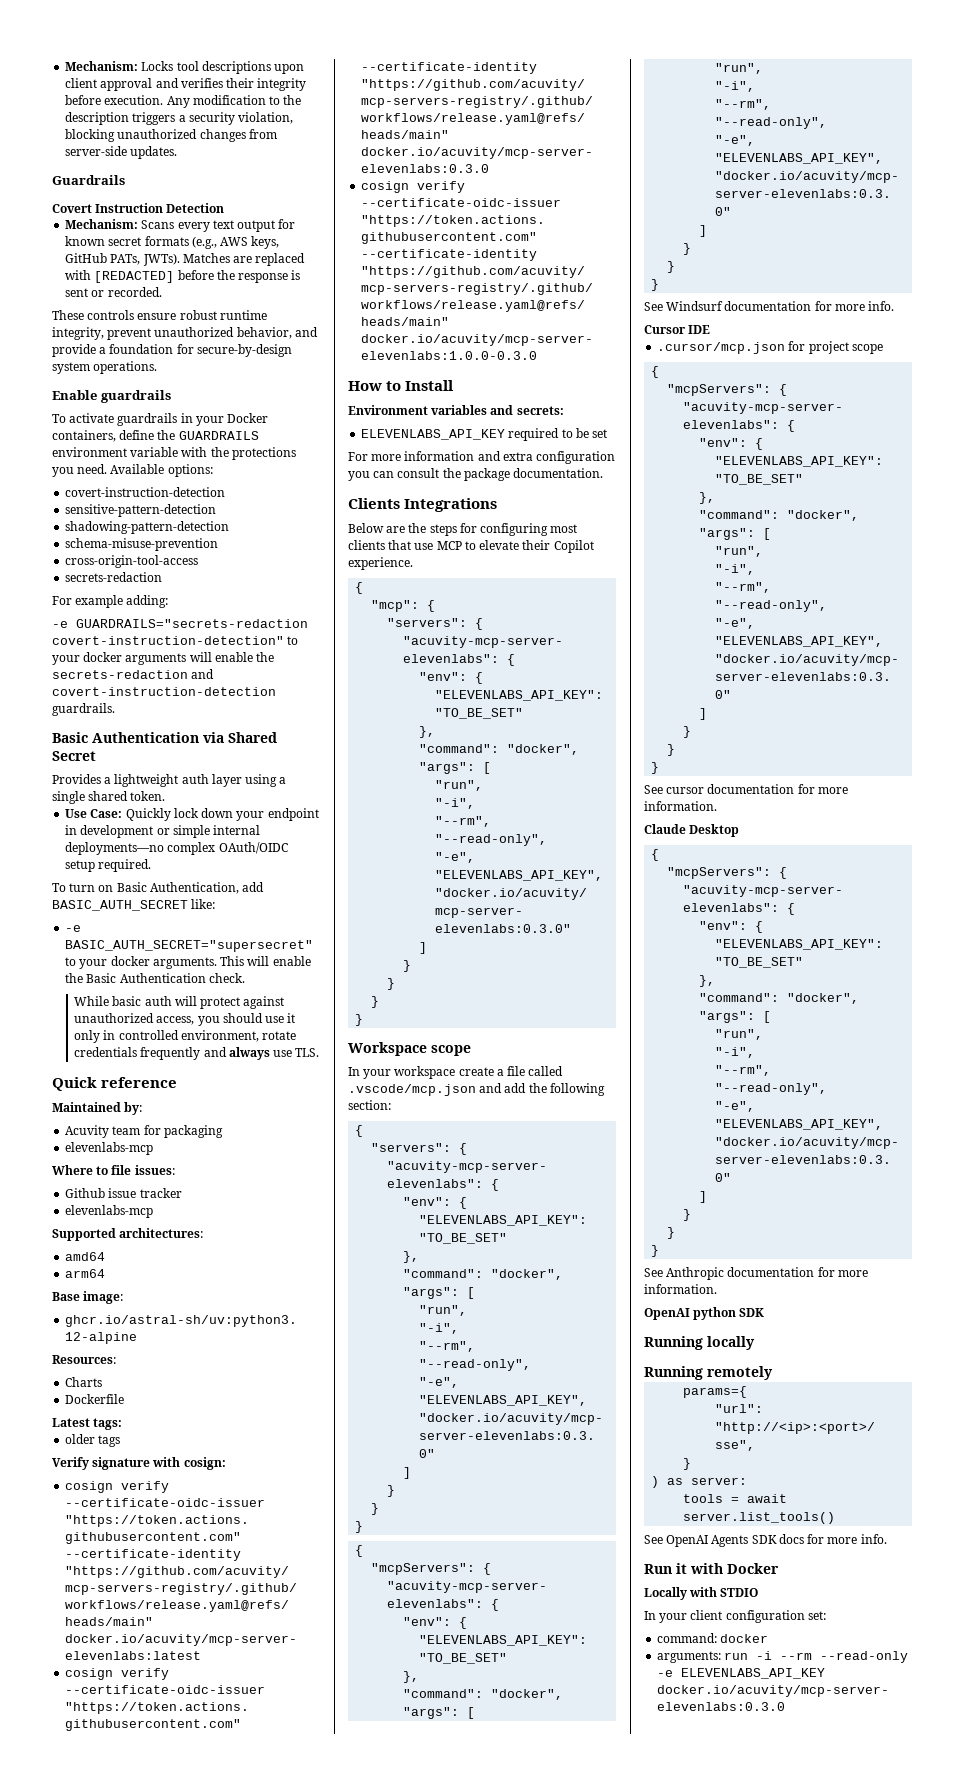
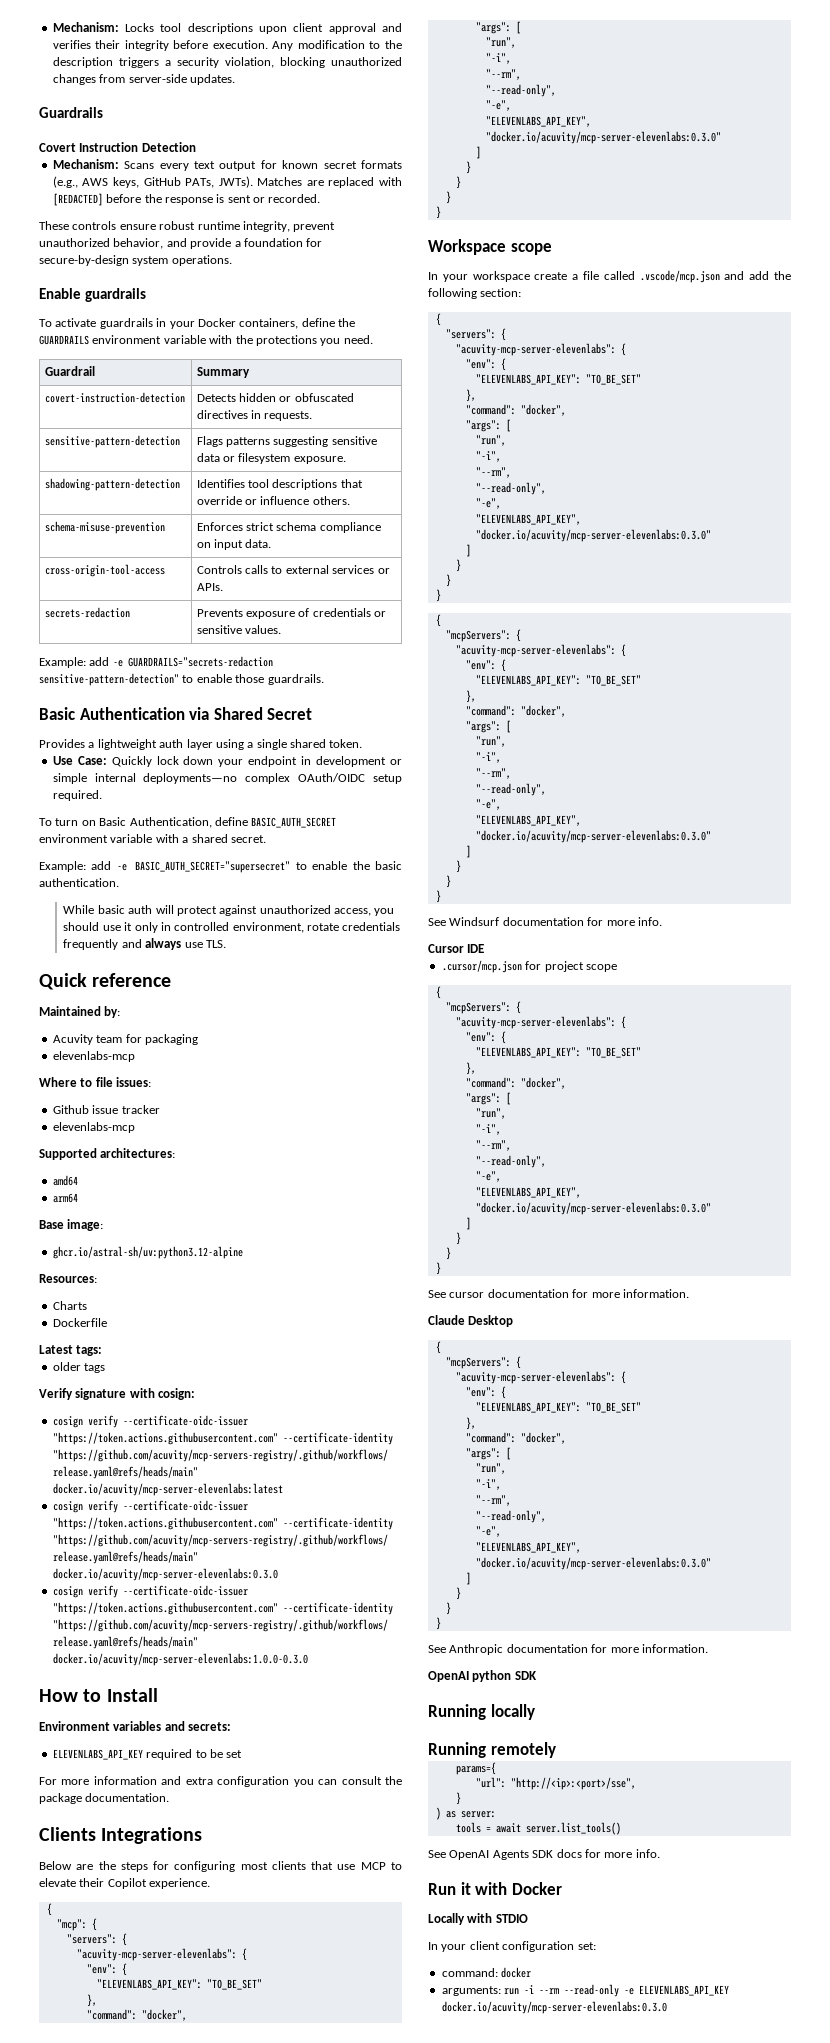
[110,464,213,477] [65,487,226,497] [65,504,217,517] [65,521,230,534] [65,538,219,551] [65,555,199,568] [65,572,163,582] [52,595,169,608] [52,619,308,628] [52,636,299,645] [52,652,275,665] [52,669,215,679] [52,687,276,696] Available options: // covert-instruction-detection // sensitive-pattern-detection // shadowing-pattern-detection // schema-misuse-prevention // cross-origin-tool-access // secrets-redaction // For example adding: // -e GUARDRAILS="secrets-redaction covert-instruction-detection" to your docker arguments will enable the secrets-redaction and covert-instruction-detection -> [44,366,95,376] [196,367,250,378] [44,392,185,403] [196,393,354,402] [196,410,313,421] [44,435,180,448] [196,436,377,447] [196,453,346,464] [44,478,180,491] [196,479,363,490] [196,496,350,505] [44,521,165,534] [196,522,381,533] [196,539,272,550] [44,564,165,577] [196,565,390,574] [196,583,223,591] [44,607,130,618] [196,608,387,619] [196,625,282,634] [39,656,273,668] [39,673,265,686] // Guardrail | Summary // covert-instruction-detection | Detects hidden or obfuscated directives in requests. // sensitive-pattern-detection | Flags patterns suggesting sensitive data or filesystem exposure. // shadowing-pattern-detection | Identifies tool descriptions that override or influence others. // schema-misuse-prevention | Enforces strict schema compliance on input data. // cross-origin-tool-access | Controls calls to external services or APIs. // secrets-redaction | Prevents exposure of credentials or sensitive values. // Example: add -e GUARDRAILS="secrets-redaction sensitive-pattern-detection" to enable those
[242,882,265,892] [52,899,216,911] [65,925,82,932] [65,940,314,952] [65,956,311,969] [65,973,245,983] add BASIC_AUTH_SECRET like: // -e BASIC_AUTH_SECRET="supersecret" to your docker arguments. This will enable the Basic Authentication check. -> [214,817,337,828] [39,834,266,843] [39,861,403,873] [39,878,119,887] define BASIC_AUTH_SECRET environment variable with a shared secret. // Example: add -e BASIC_AUTH_SECRET="supersecret" to enable the basic authentication.

